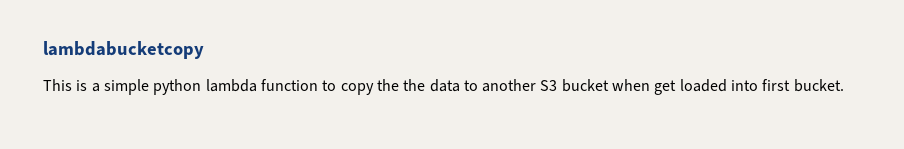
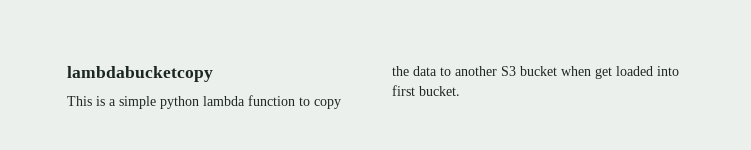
[403,79,426,91] the -> (409, 71) none

